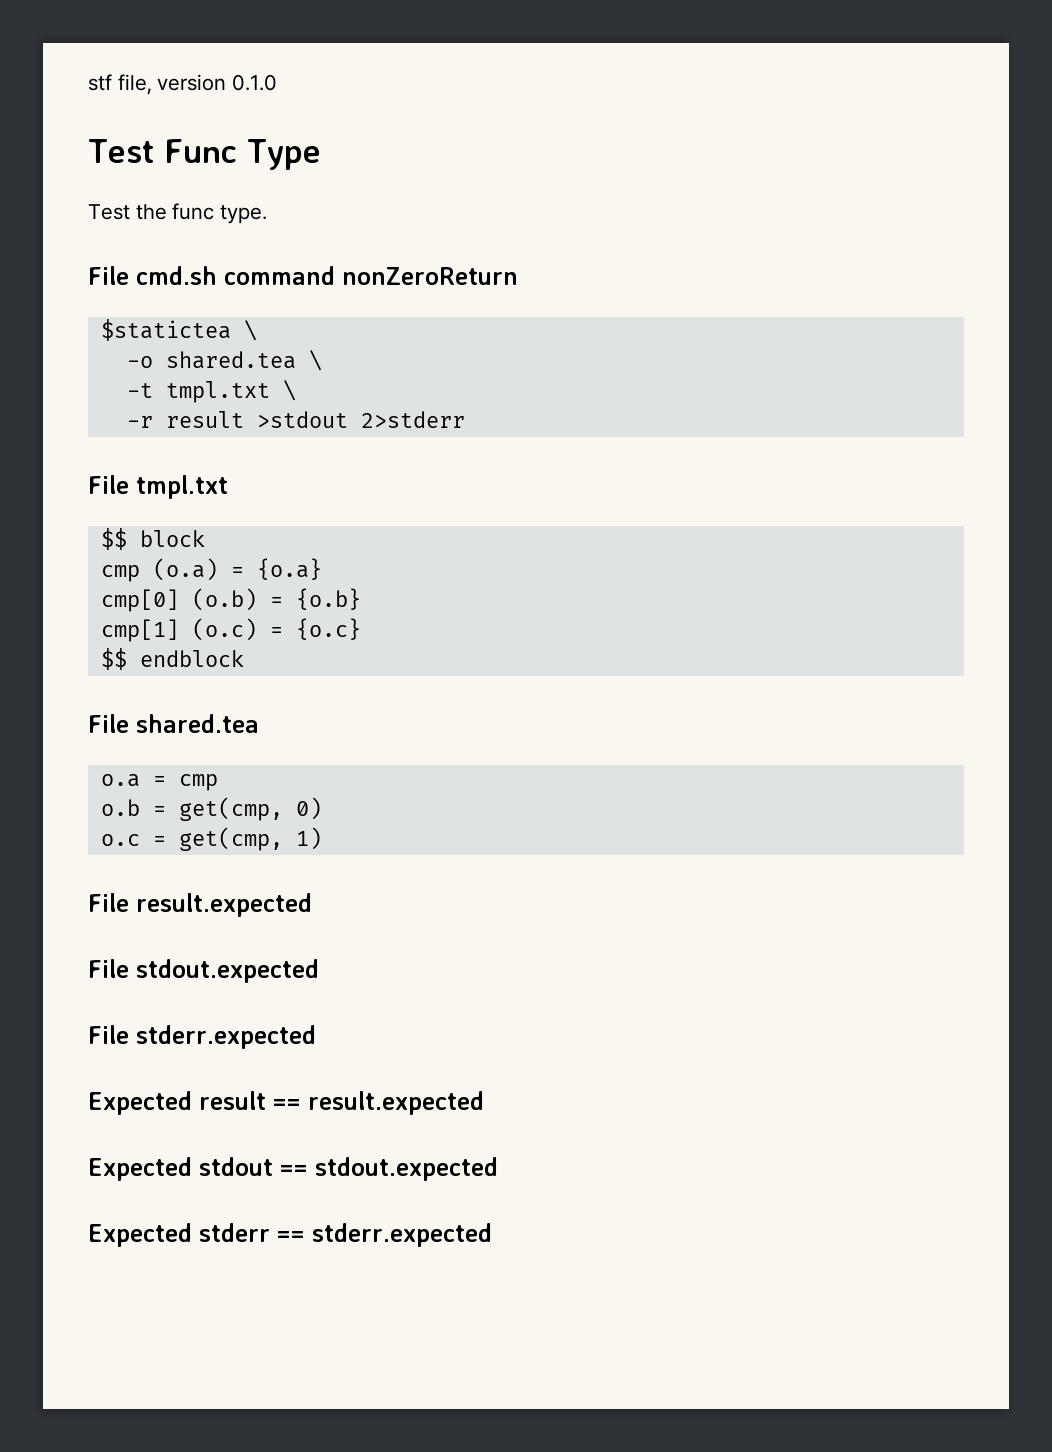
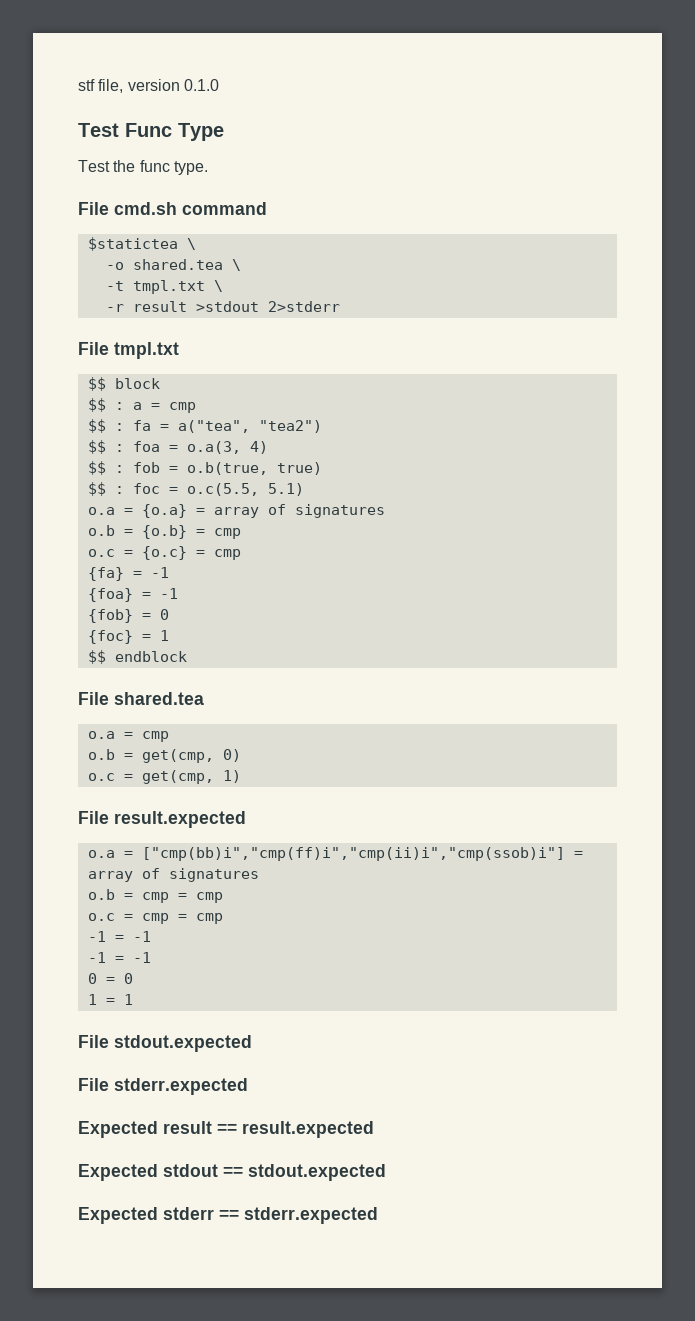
[342,267,518,285] nonZeroReturn -> (267, 208) none
[100,558,322,582] [100,588,257,612] cmp (o.a) = {o.a} // cmp[0] (o.b) -> [87,398,196,413] [87,419,322,433] [87,440,268,454] [87,461,322,475] [87,482,304,496] [87,504,385,518] [87,525,115,536] $$ : a = cmp // $$ : fa = a("tea", "tea2") // $$ : foa = o.a(3, 4) // $$ : fob = o.b(true, true) // $$ : foc = o.c(5.5, 5.1) // o.a = {o.a} = array of signatures // o.b
[100,618,257,642] // cmp[1] (o.c) -> [195,528,241,539] [87,549,115,557] = cmp // o.c
(361, 629) none -> [195,549,241,560] [87,567,169,581] [87,588,178,602] [87,609,169,623] [87,630,169,644] = cmp // {fa} = -1 // {foa} = -1 // {fob} = 0 // {foc} = 1
(312, 905) none -> [87,847,583,861] [87,868,259,882] [87,889,223,903] [87,913,223,924] [87,931,151,942] [87,952,151,963] [87,973,133,984] [87,994,133,1005] // o.a = ["cmp(bb)i","cmp(ff)i","cmp(ii)i","cmp(ssob)i"] = array of signatures // o.b = cmp = cmp // o.c = cmp = cmp // -1 = -1 // -1 = -1 // 0 = 0 // 1 = 1

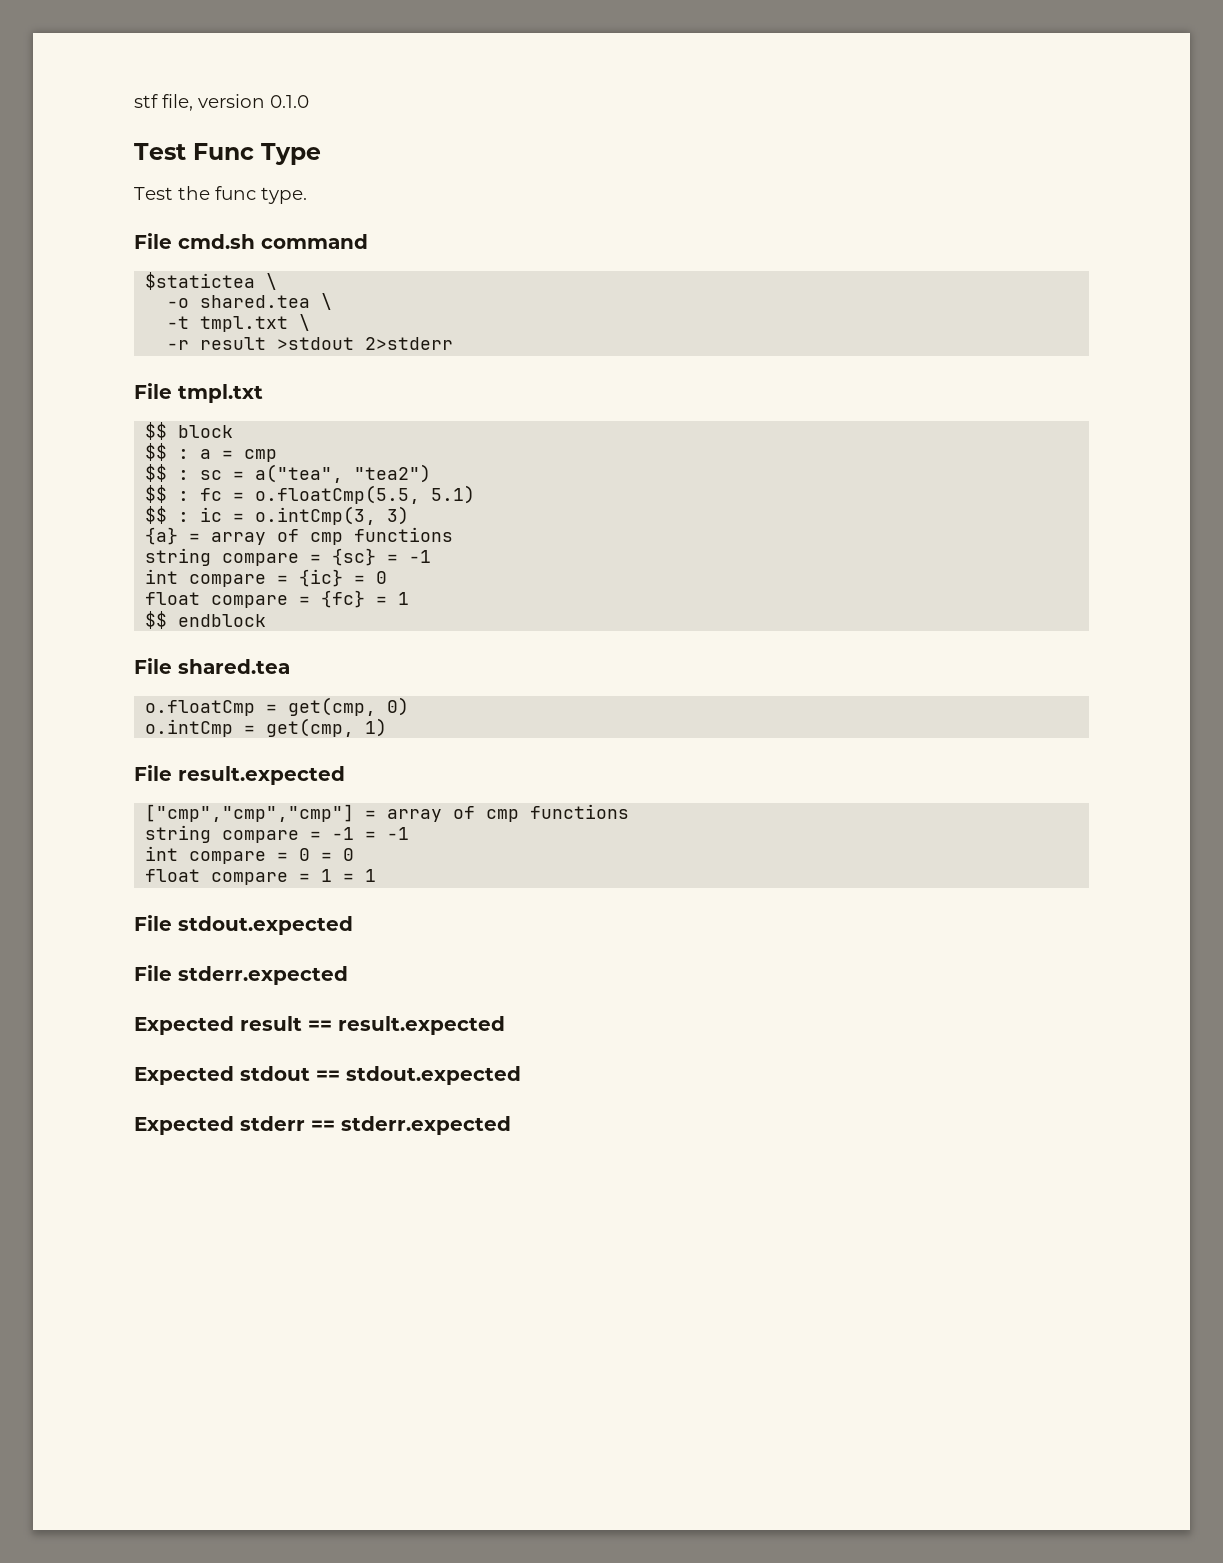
[132,420,151,431] fa -> [200,470,223,480] sc
[132,441,268,454] [87,461,322,475] [87,482,304,496] [87,504,385,518] [87,525,241,539] [87,546,241,560] [87,567,169,581] [87,588,178,602] [87,609,169,623] [87,630,133,644] foa = o.a(3, 4) // $$ : fob = o.b(true, true) // $$ : foc = o.c(5.5, 5.1) // o.a = {o.a} = array of signatures // o.b = {o.b} = cmp // o.c = {o.c} = cmp // {fa} = -1 // {foa} = -1 // {fob} = 0 // {foc} -> [200,485,476,504] [145,506,410,525] [145,527,454,545] [145,548,432,566] [145,569,388,587] [145,590,366,608] fc = o.floatCmp(5.5, 5.1) // $$ : ic = o.intCmp(3, 3) // {a} = array of cmp functions // string compare = {sc} = -1 // int compare = {ic} = 0 // float compare = {fc}
[87,731,169,742] [87,749,115,760] o.a = cmp // o.b -> [145,700,256,716] o.floatCmp
[87,773,115,781] o.c -> [145,719,234,737] o.intCmp
[87,847,583,861] [87,868,259,882] [87,889,223,903] [87,913,223,924] [87,931,151,942] [87,952,151,963] o.a = ["cmp(bb)i","cmp(ff)i","cmp(ii)i","cmp(ssob)i"] = array of signatures // o.b = cmp = cmp // o.c = cmp = cmp // -1 = -1 // -1 = -1 // -> [145,804,630,822] [145,825,410,843] [145,846,289,864] ["cmp","cmp","cmp"] = array of cmp functions // string compare = -1 = -1 // int compare =
(133, 978) none -> [145,869,311,885] float compare =

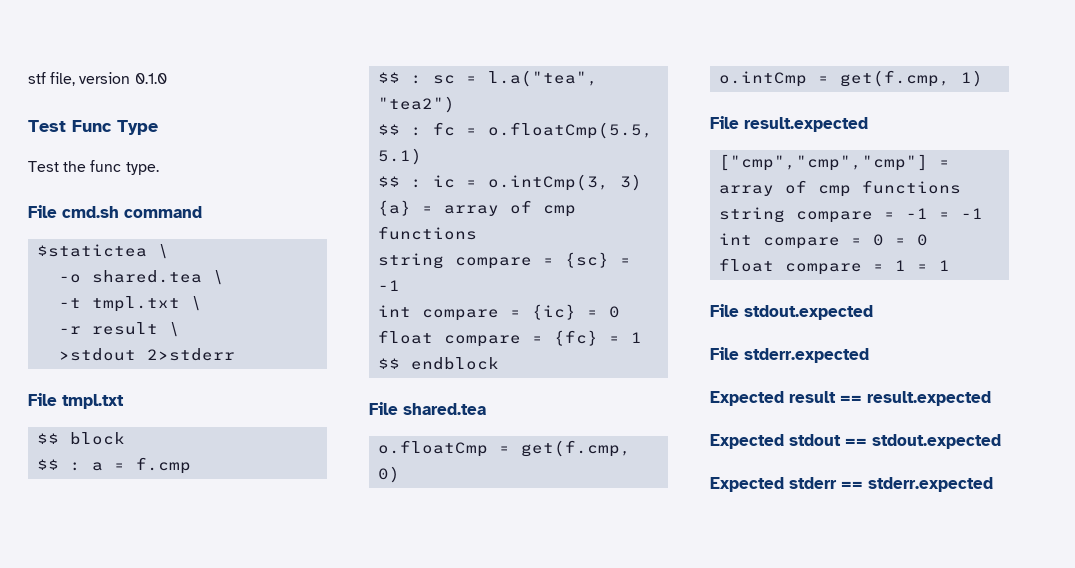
(267, 343) none -> [169,322,181,337] \ //
[244,449,278,462] cmp -> [136,457,192,474] f.cmp
[255,464,344,483] a("tea", -> [488,70,599,87] l.a("tea",
[288,697,377,716] get(cmp, -> [521,440,632,457] get(f.cmp,
[266,718,355,737] get(cmp, -> [840,70,951,87] get(f.cmp,

